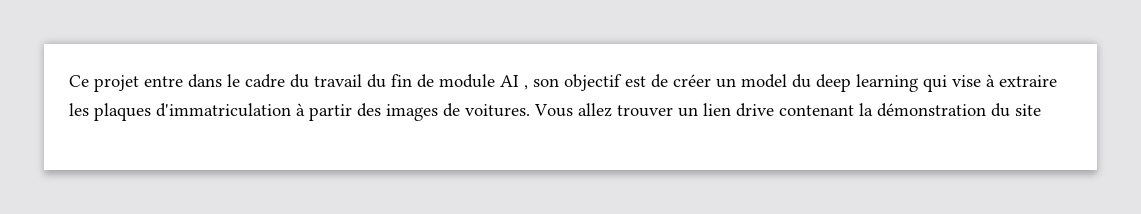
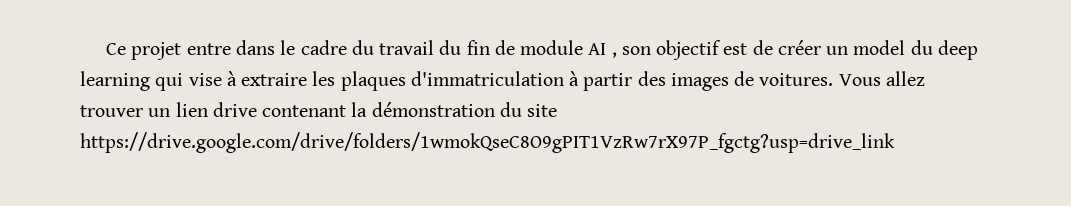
(1041, 110) none -> [80,132,895,153] https://drive.google.com/drive/folders/1wmokQseC8O9gPIT1VzRw7rX97P_fgctg?usp=drive_link

